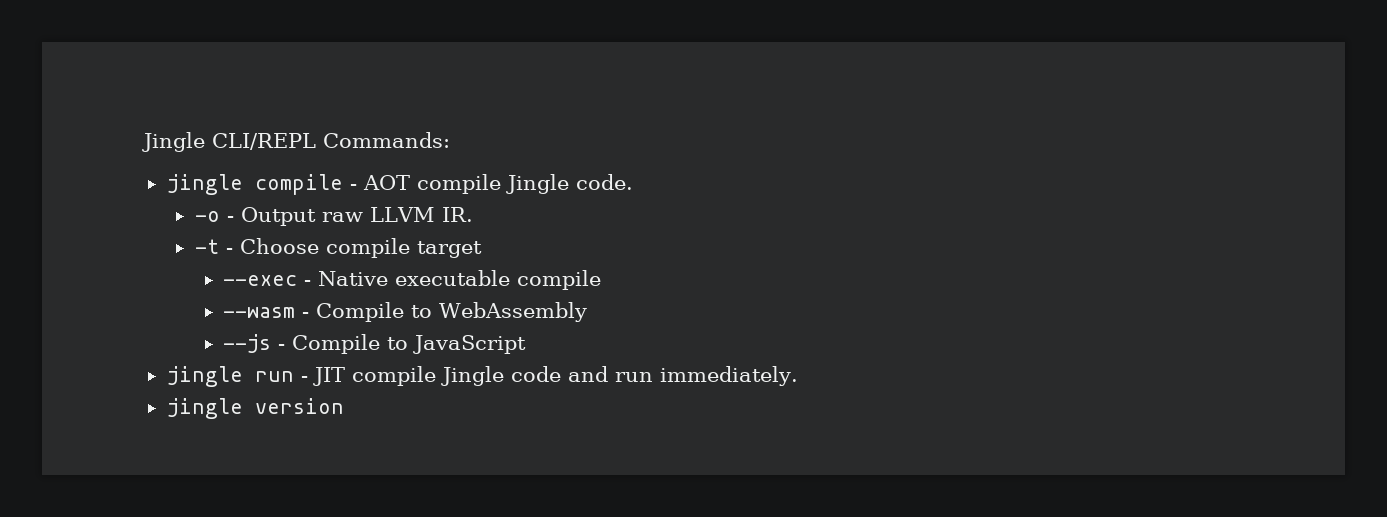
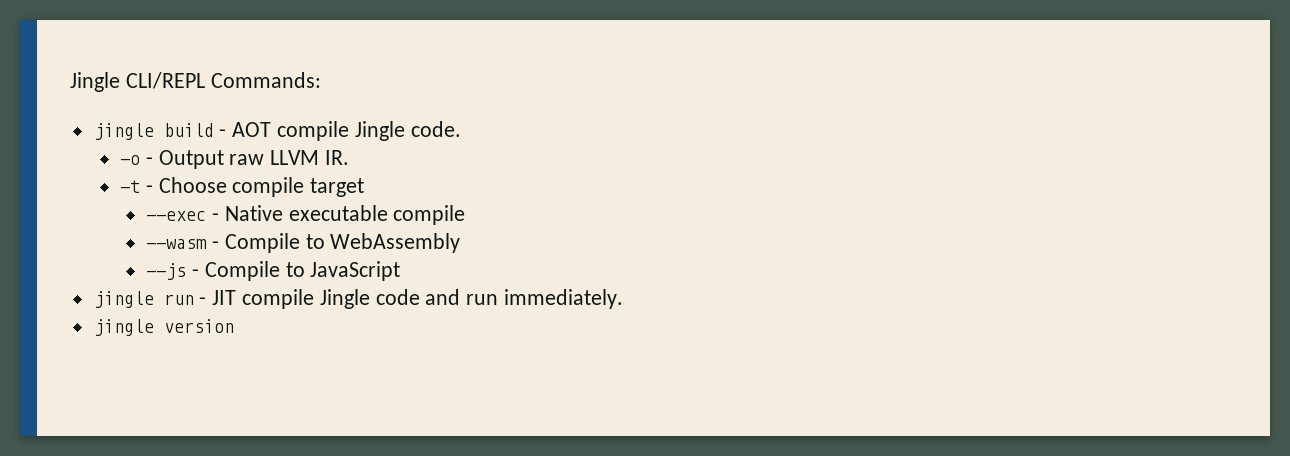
[254,174,343,195] compile -> [163,123,214,137] build

